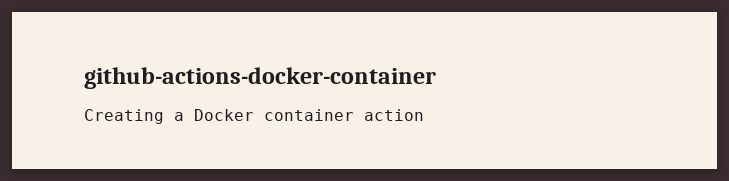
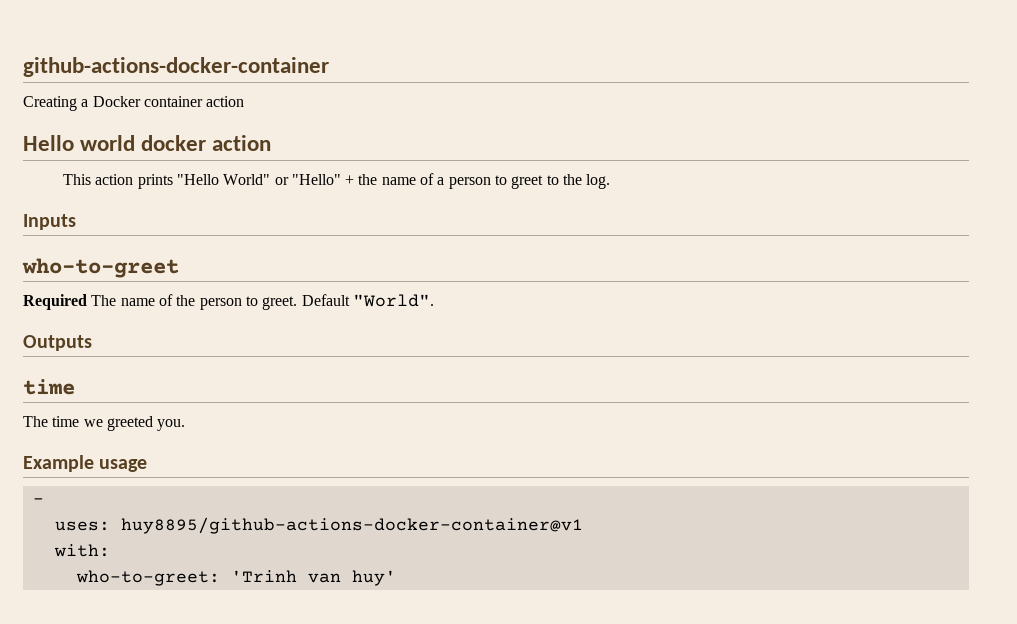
(424, 115) none -> [23,135,272,151] [62,173,611,189] [23,214,76,230] [22,258,179,278] [23,294,434,310] [23,335,92,351] [23,379,75,395] [23,416,186,431] [23,455,148,472] [32,498,44,504] [54,517,583,534] [53,544,110,557] [75,570,396,586] // Hello world docker action // This action prints "Hello World" or "Hello" + the name of a person to greet to the log. // Inputs // who-to-greet // Required The name of the person to greet. Default "World". // Outputs // time // The time we greeted you. // Example usage // - // uses: huy8895/github-actions-docker-container@v1 // with: // who-to-greet: 'Trinh van huy'

